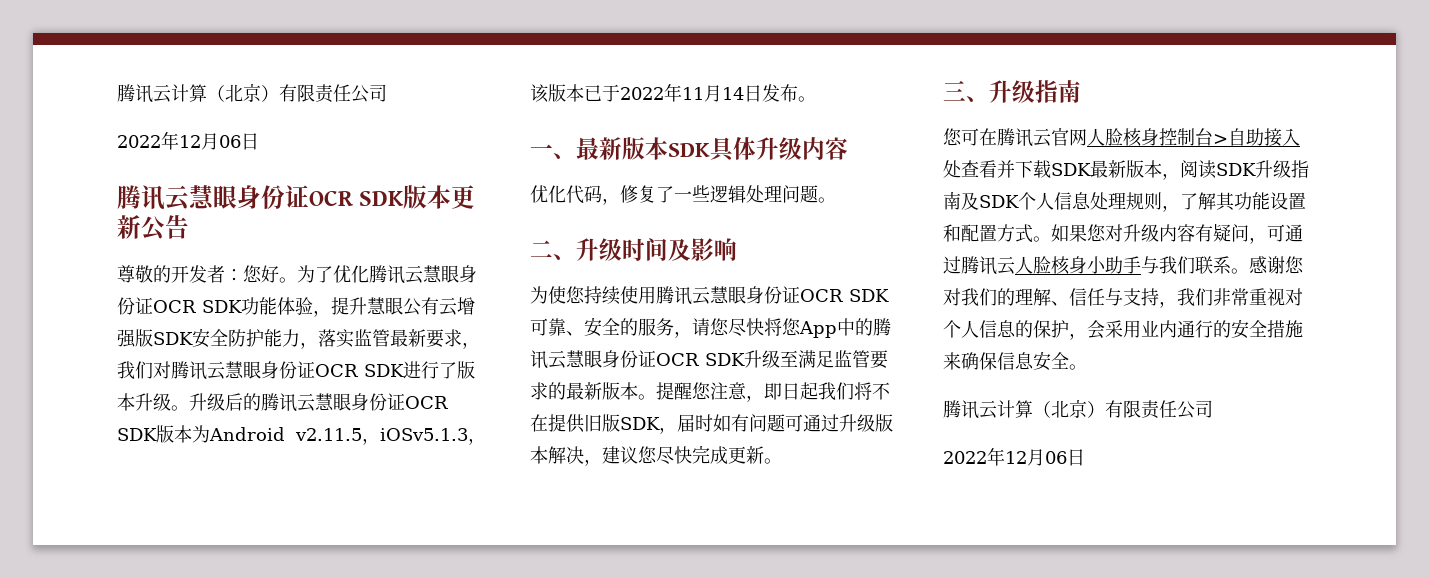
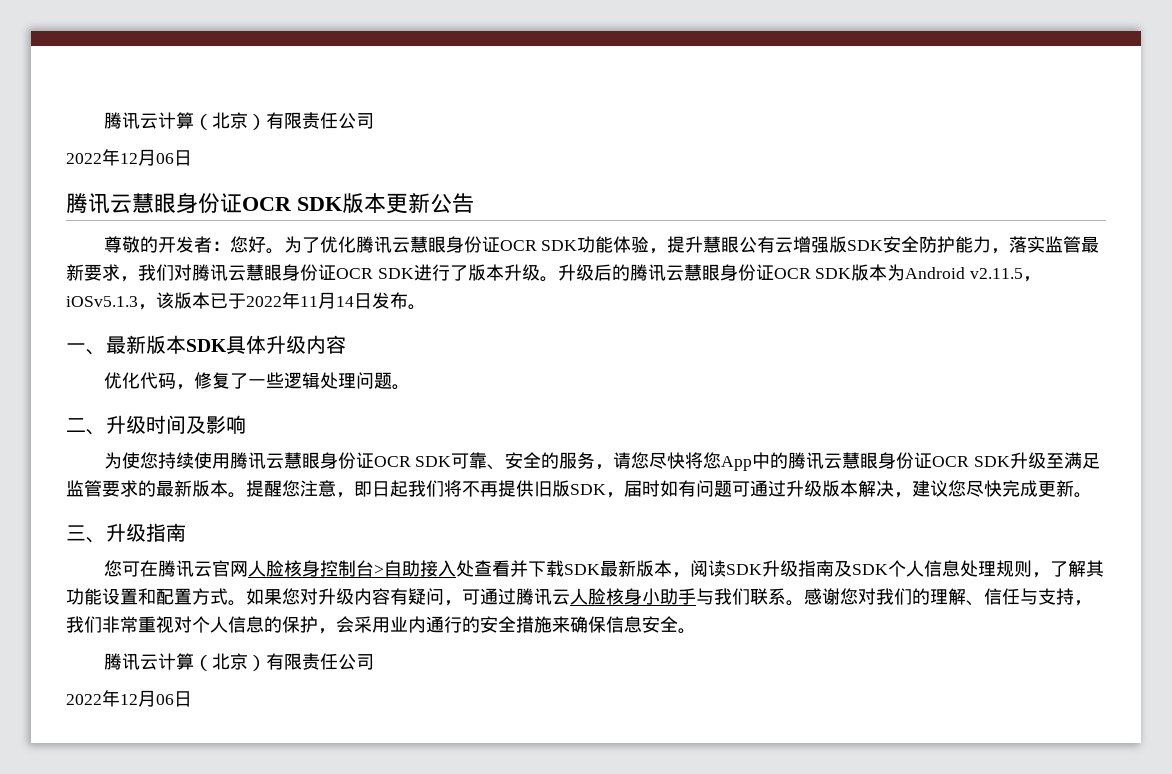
[530,414,548,432] 在 -> [480,481,498,497] 再

